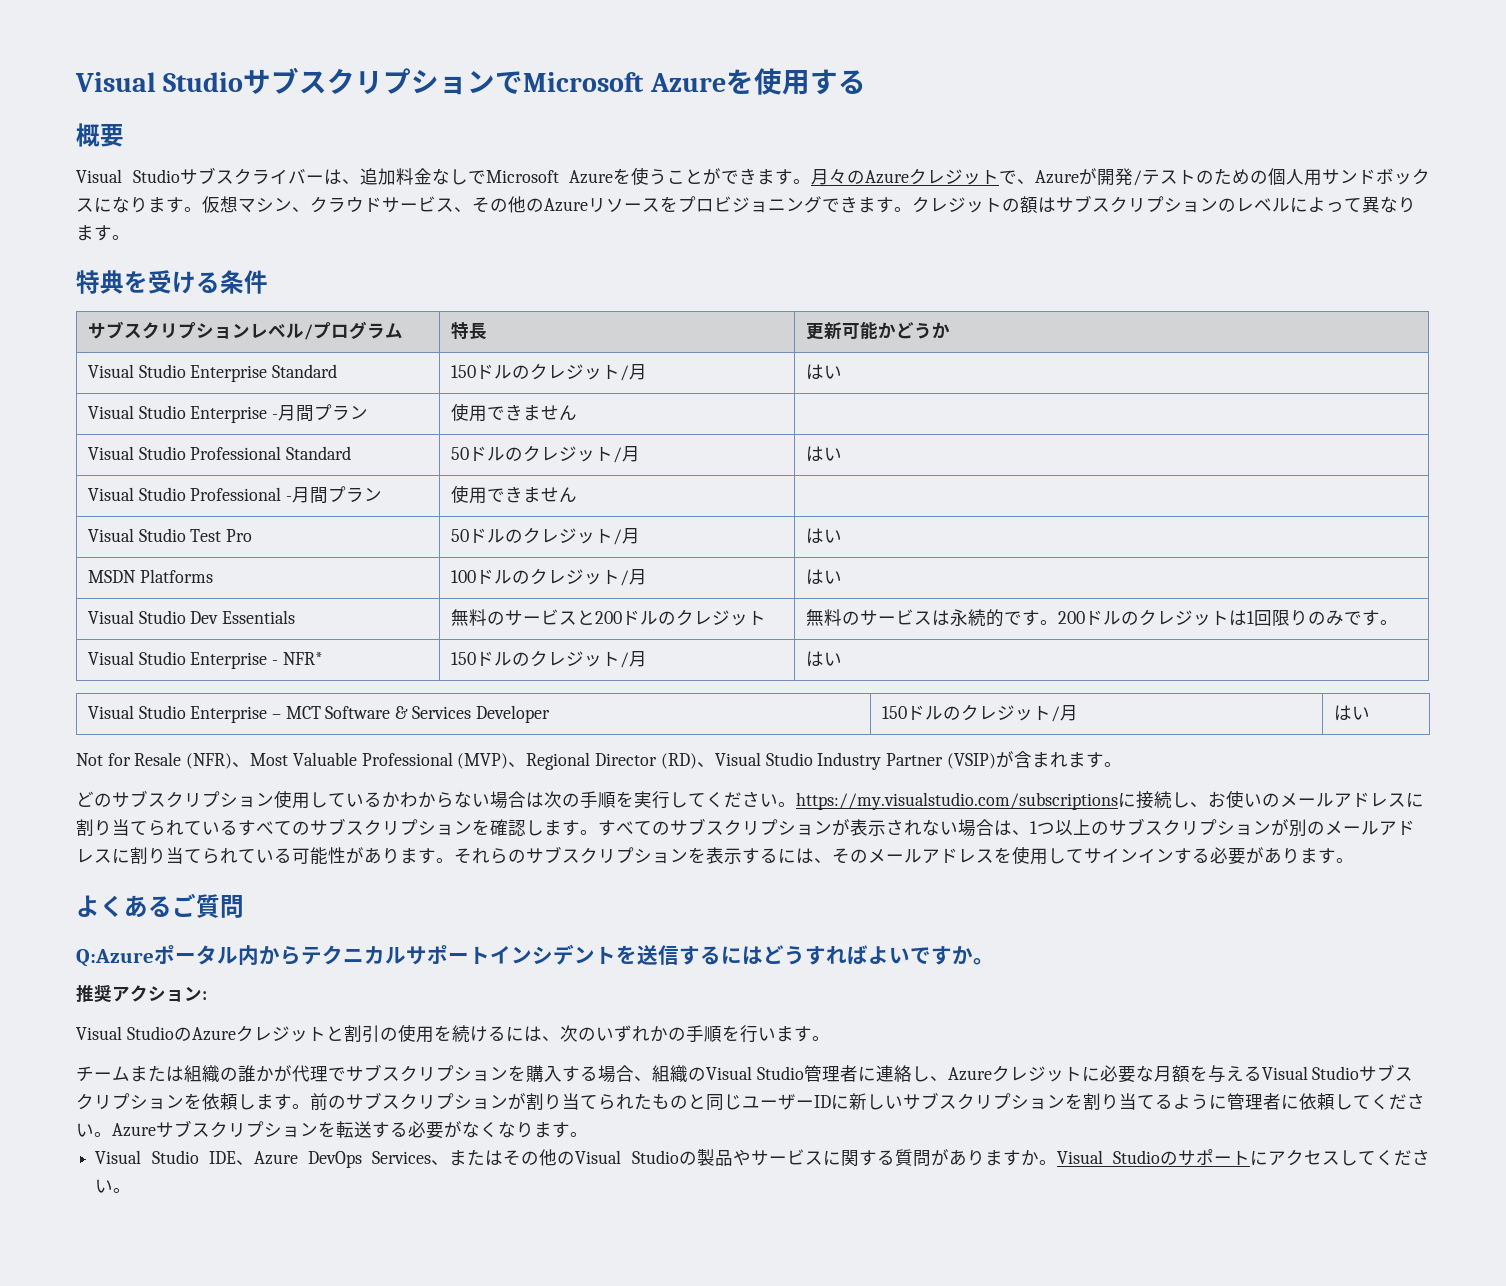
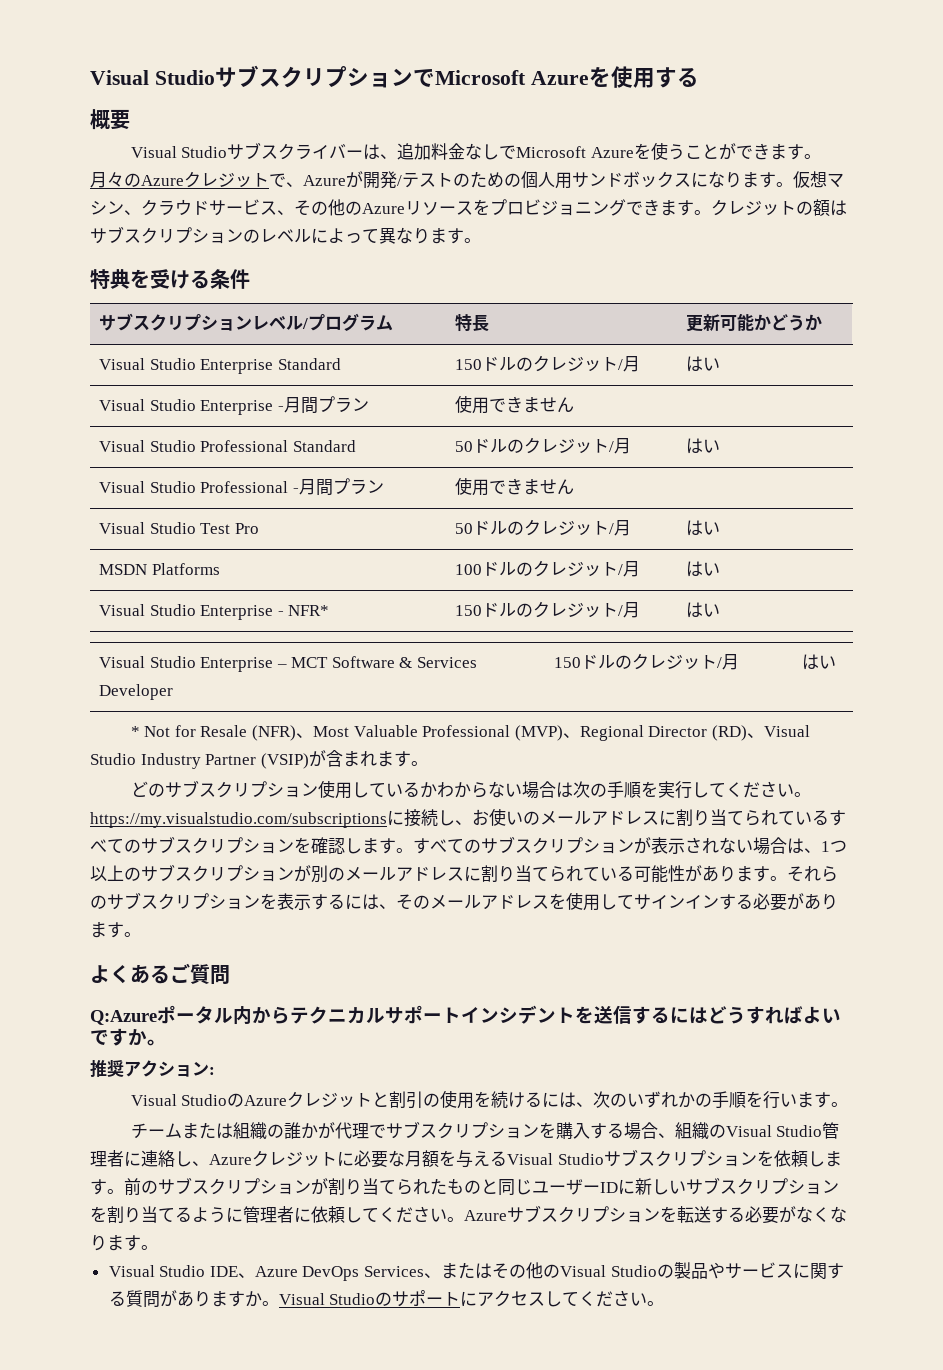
[87,610,295,624] [450,609,766,626] [805,609,1398,627] // Visual Studio Dev Essentials | 無料のサービスと200ドルのクレジット | 無料のサービスは永続的です。200ドルのクレジットは1回限りのみです。 -> (720, 569) none
(1370, 713) none -> [130,726,140,737] *

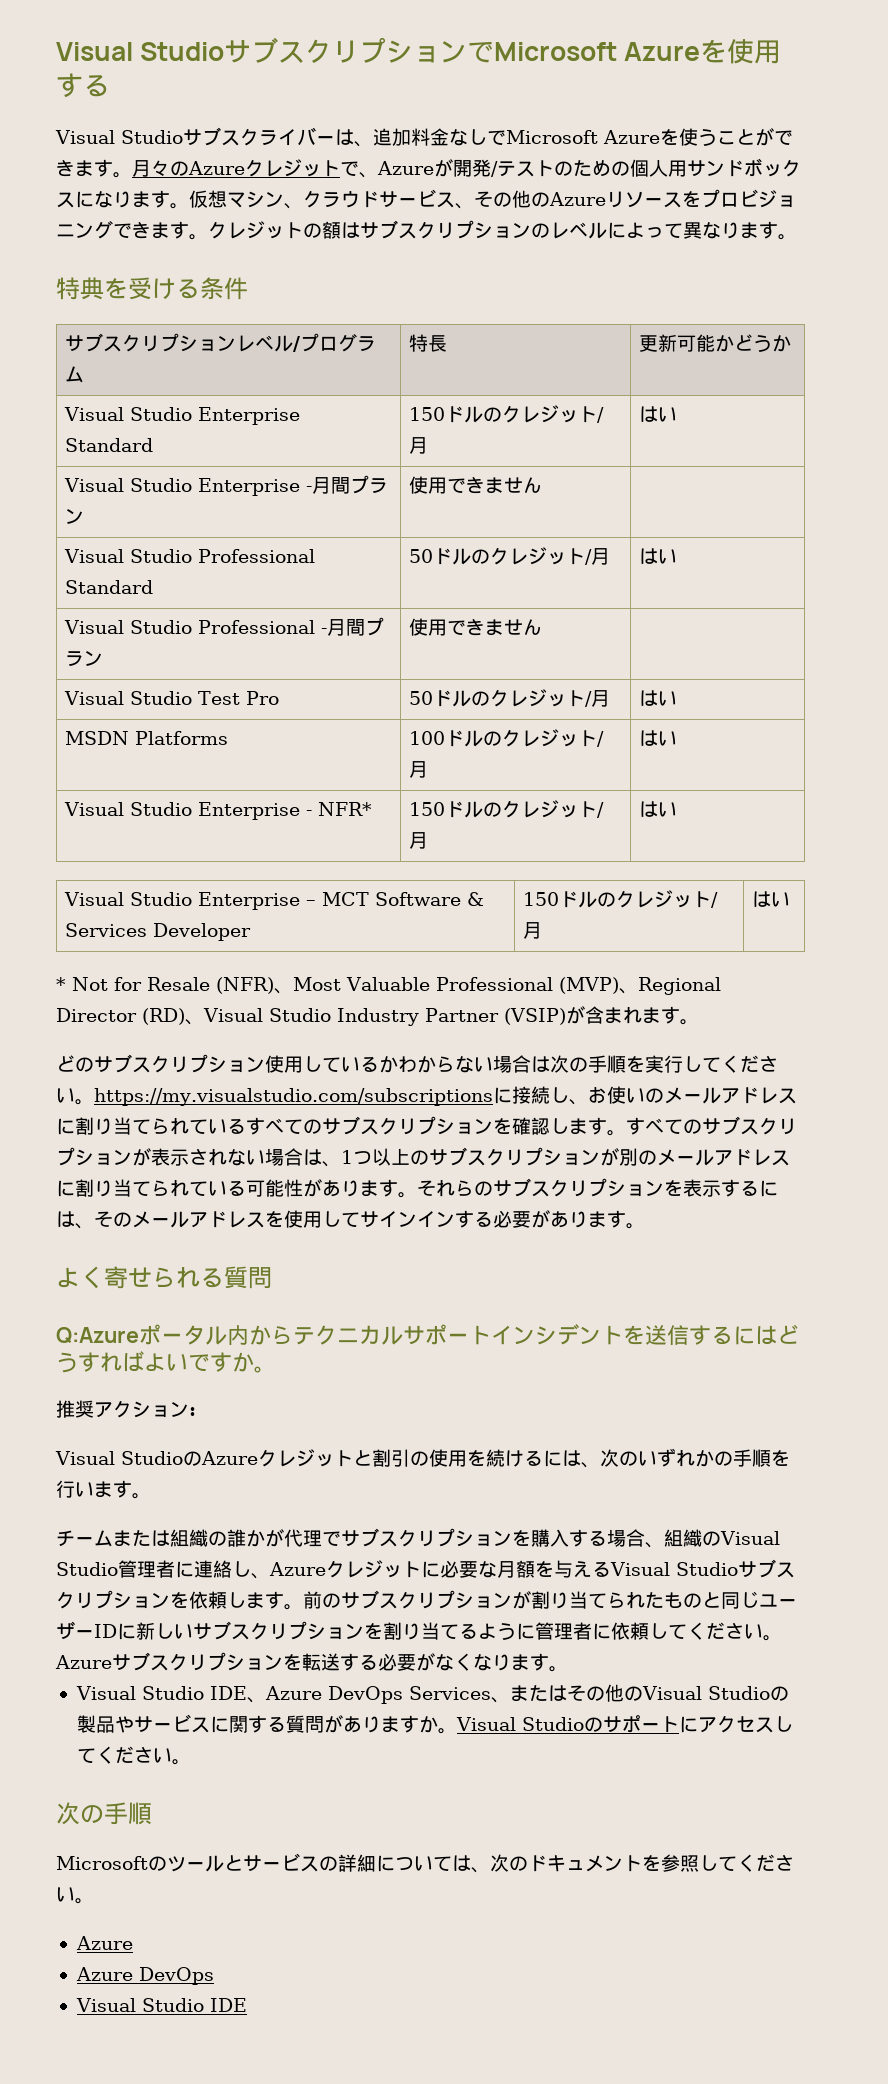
[90,109,130,130] // 概要 -> (110, 85) none
[130,963,190,984] あるご -> [104,1266,224,1289] 寄せられる
(665, 1303) none -> [56,1802,152,1825] [56,1853,794,1873] [56,1887,94,1904] [75,1936,133,1950] [75,1967,214,1985] [75,1998,247,2012] // 次の手順 // Microsoftのツールとサービスの詳細については、次のドキュメントを参照してください。 // Azure // Azure DevOps // Visual Studio IDE

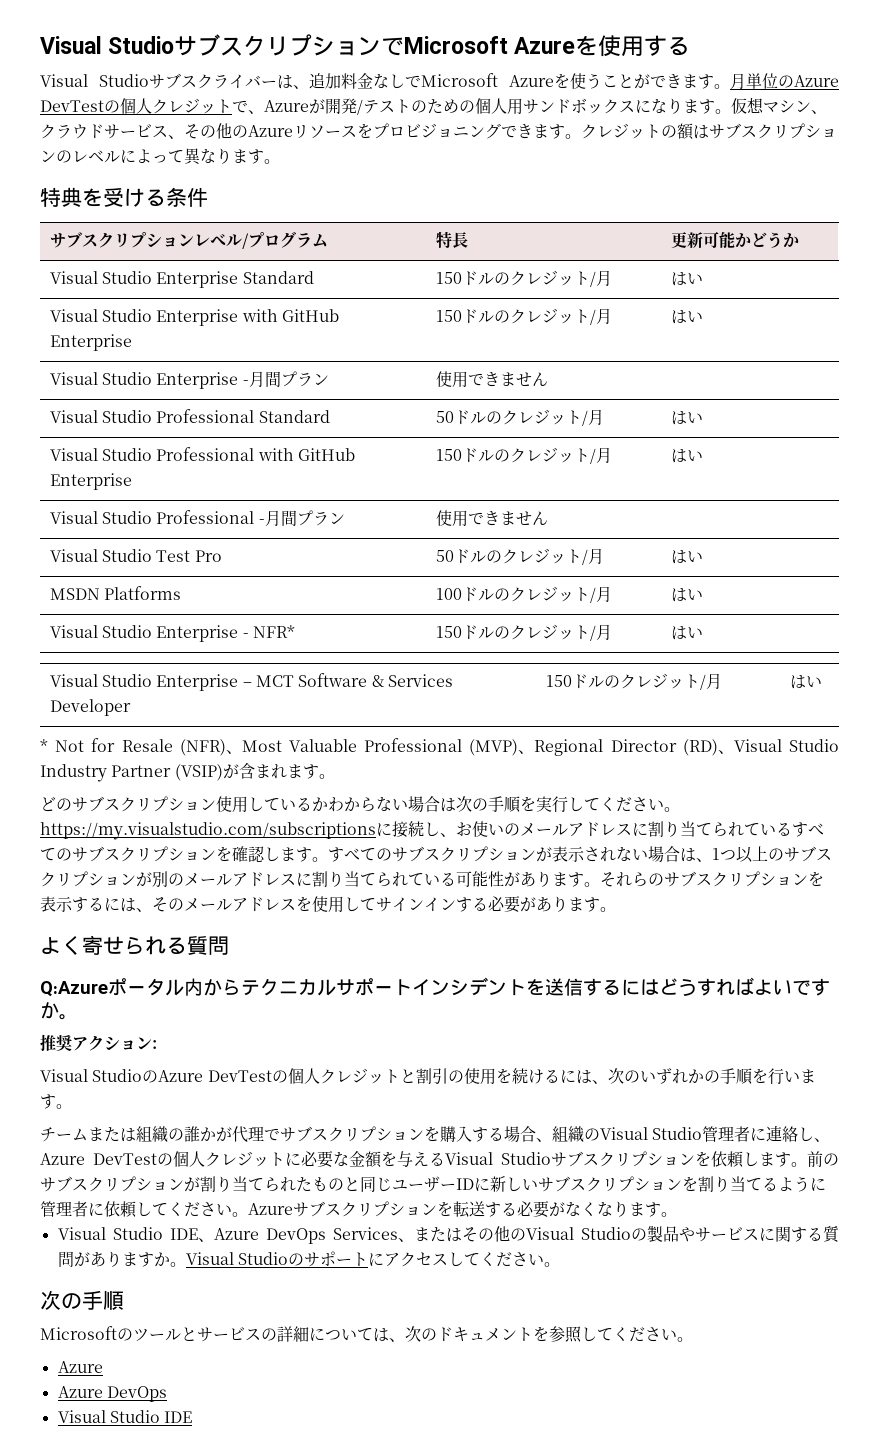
[151,160,245,176] 々のAzure -> [746,73,839,89] [40,98,152,114] 単位のAzure DevTestの個人
(678, 414) none -> [49,309,339,326] [49,334,132,351] [435,308,612,325] [670,310,703,324] // Visual Studio Enterprise with GitHub Enterprise | 150ドルのクレジット/月 | はい
(678, 556) none -> [49,447,355,461] [49,473,132,490] [435,447,612,464] [670,449,703,463] // Visual Studio Professional with GitHub Enterprise | 150ドルのクレジット/月 | はい
(258, 1458) none -> [207,1068,320,1084] DevTestの個人
(326, 1569) none -> [93,1151,205,1167] DevTestの個人
[497,1561,516,1578] 月 -> [349,1151,365,1167] 金

